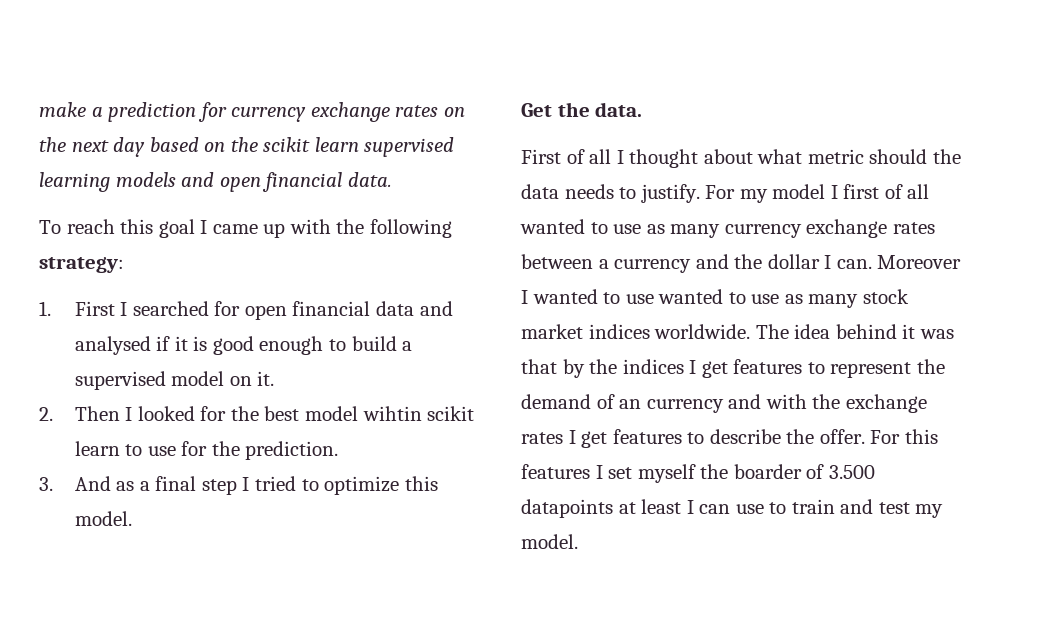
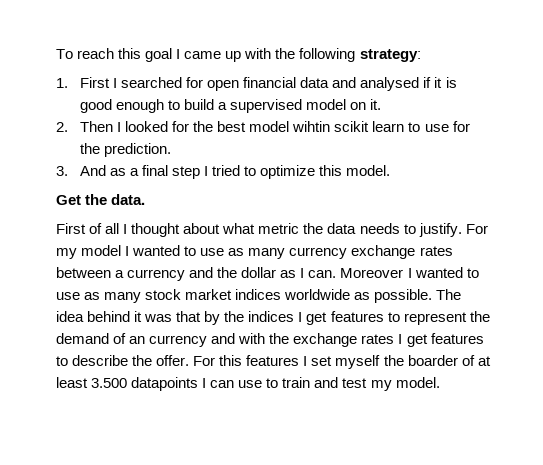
[39,102,465,122] [39,137,455,157] [39,172,392,192] make a prediction for currency exchange rates on the next day based on the scikit learn supervised learning models and open financial data. // -> (56, 54) none
[869,149,928,164] should -> (300, 228) none
[843,184,930,199] first of all -> (130, 251) none
(820, 261) none -> [280,270,297,278] as
[658,289,780,304] wanted to use -> (80, 296) none
[654,324,751,339] worldwide. -> [284,289,433,303] worldwide as possible.
[828,465,875,479] [521,499,682,518] 3.500 datapoints at least -> [477,356,491,366] [56,377,199,391] at least 3.500 datapoints

